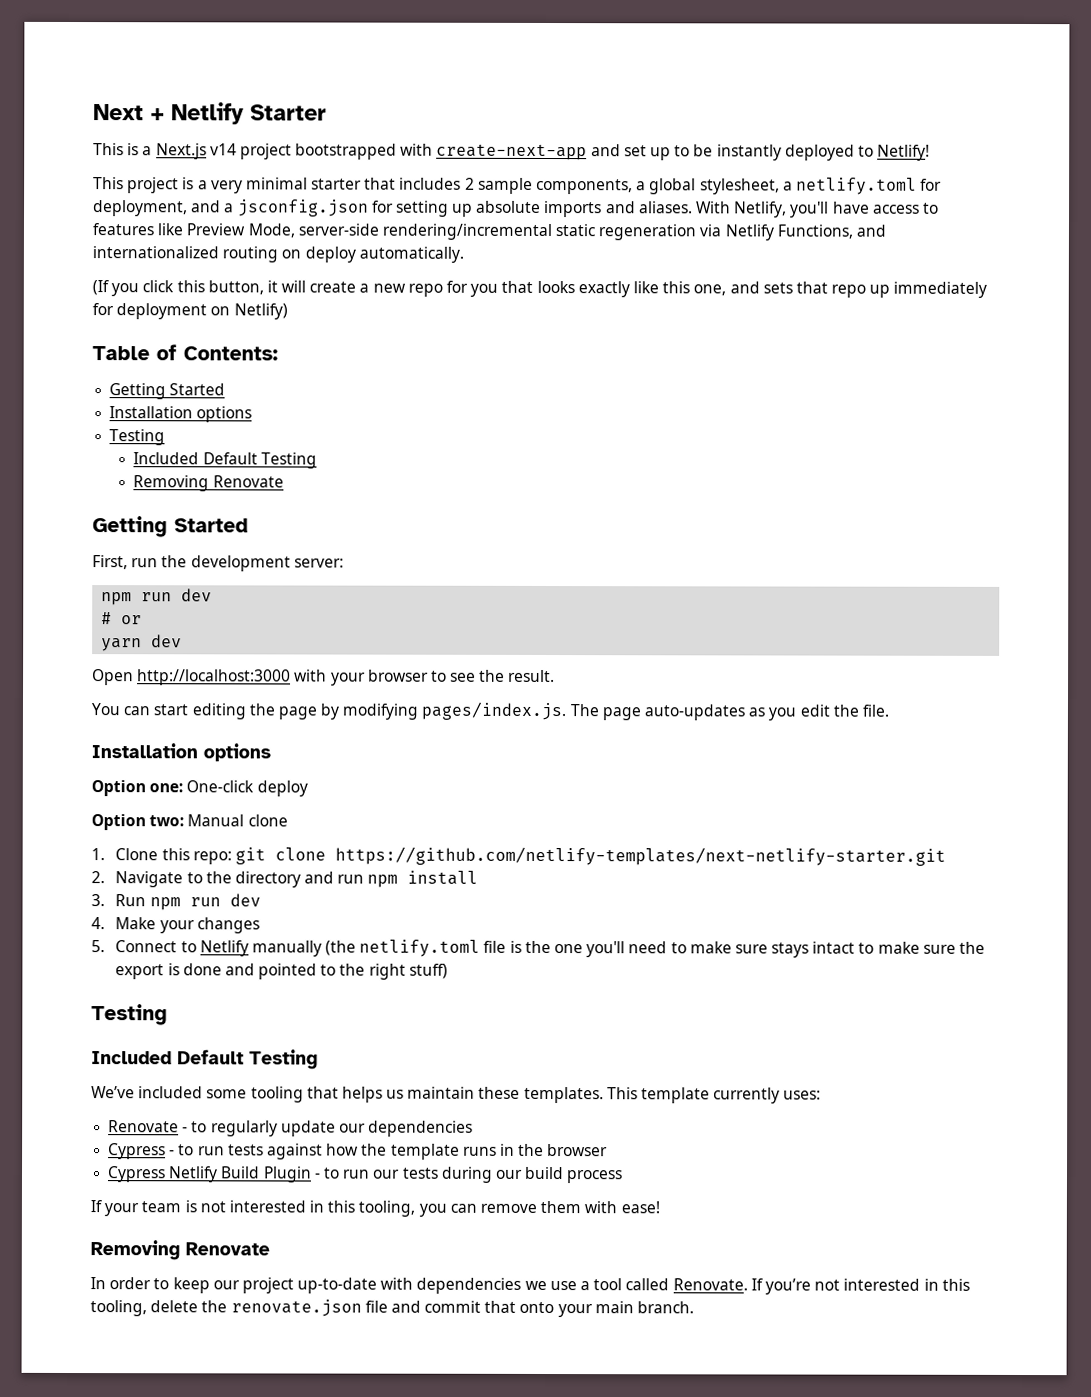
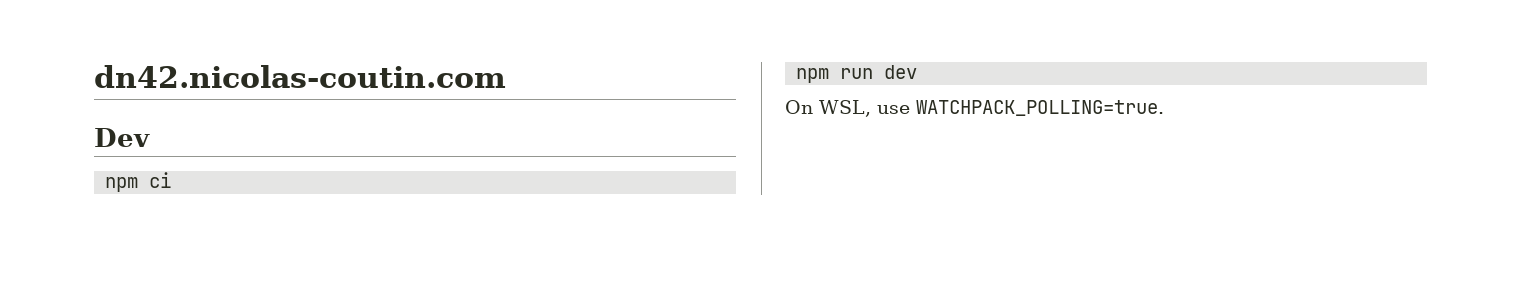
[93,102,327,125] [93,143,931,161] [93,177,943,195] [93,199,939,218] [92,223,887,241] [92,246,464,263] [92,280,988,298] [92,303,288,320] [92,344,278,361] [109,383,226,400] [109,406,253,423] [109,429,166,446] [133,452,317,469] [133,475,284,492] [92,516,249,538] [92,555,344,572] [101,588,213,606] [101,612,143,625] [101,634,183,652] [92,669,556,686] [91,701,889,721] [91,743,271,762] [91,780,308,797] [91,814,288,831] [91,846,946,866] [91,870,479,888] [91,893,261,911] [91,917,260,934] [91,939,986,958] [115,963,448,980] [91,1004,168,1026] [91,1049,318,1070] [91,1086,822,1104] [108,1120,474,1137] [108,1143,609,1160] [107,1166,624,1184] [90,1200,660,1217] [90,1240,270,1261] [90,1277,970,1295] [90,1299,695,1318] Next + Netlify Starter // This is a Next.js v14 project bootstrapped with create-next-app and set up to be instantly deployed to Netlify! // This project is a very minimal starter that includes 2 sample components, a global stylesheet, a netlify.toml for deployment, and a jsconfig.json for setting up absolute imports and aliases. With Netlify, you'll have access to features like Preview Mode, server-side rendering/incremental static regeneration via Netlify Functions, and internationalized routing on deploy automatically. // (If you click this button, it will create a new repo for you that looks exactly like this one, and sets that repo up immediately for deployment on Netlify) // Table of Contents: // Getting Started // Installation options // Testing // Included Default Testing // Removing Renovate // Getting Started // First, run the development server: // npm run dev // # or // yarn dev // Open http://localhost:3000 with your browser to see the result. // You can start editing the page by modifying pages/index.js. The page auto-updates as you edit the file. // Installation options // Option one: One-click deploy // Option two: Manual clone // 1. Clone this repo: git clone https://github.com/netlify-templates/next-netlify-starter.git // 2. Navigate to the directory and run npm install // 3. Run npm run dev // 4. Make your changes // 5. Connect to Netlify manually (the netlify.toml file is the one you'll need to make sure stays intact to make sure the export is done and pointed to the right stuff) // Testing // Included Default Testing // We’ve included some tooling that helps us maintain these templates. This template currently uses: // Renovate - to regularly update our dependencies // Cypress - to run tests against how the template runs in the browser // Cypress Netlify Build Plugin - to run our tests during our build process // If your team is not interested in this tooling, you can remove them with ease! // Removing Renovate // In order to keep our project up-to-date with dependencies we use a tool called Renovate. If you’re not interested in this tooling, delete the renovate.json file and commit that onto your main branch. -> [94,65,506,88] [94,128,150,147] [105,172,172,192] [796,65,918,83] [785,100,1164,117] dn42.nicolas-coutin.com // Dev // npm ci // npm run dev // On WSL, use WATCHPACK_POLLING=true.

